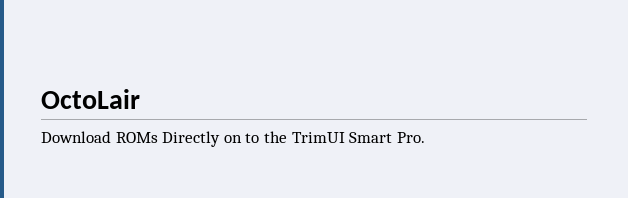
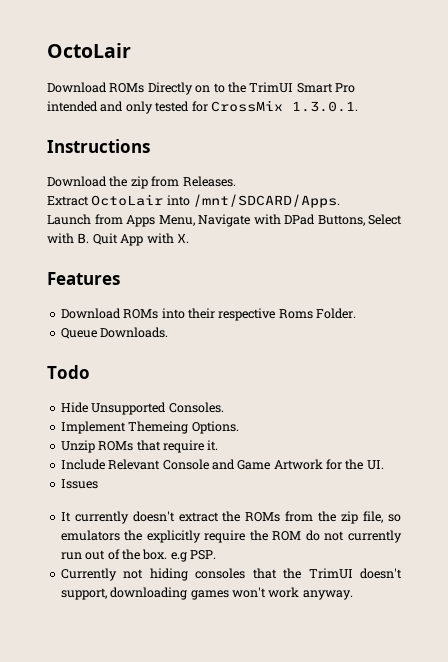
[396,132,425,143] Pro. -> [335,83,355,93] [47,100,358,114] [47,139,150,153] [47,176,236,189] [47,194,341,208] [47,214,402,227] [47,233,189,246] [47,272,120,285] [60,308,356,321] [60,327,169,339] [47,365,90,379] [60,402,224,415] [60,421,239,434] [60,440,219,453] [60,459,384,470] [60,479,98,489] [60,511,402,524] [60,530,402,543] [60,549,216,562] [60,568,402,581] [60,587,353,600] Pro intended and only tested for CrossMix 1.3.0.1. // Instructions // Download the zip from Releases. // Extract OctoLair into /mnt/SDCARD/Apps. // Launch from Apps Menu, Navigate with DPad Buttons, Select with B. Quit App with X. // Features // Download ROMs into their respective Roms Folder. // Queue Downloads. // Todo // Hide Unsupported Consoles. // Implement Themeing Options. // Unzip ROMs that require it. // Include Relevant Console and Game Artwork for the UI. // Issues // It currently doesn't extract the ROMs from the zip file, so emulators the explicitly require the ROM do not currently run out of the box. e.g PSP. // Currently not hiding consoles that the TrimUI doesn't support, downloading games won't work anyway.

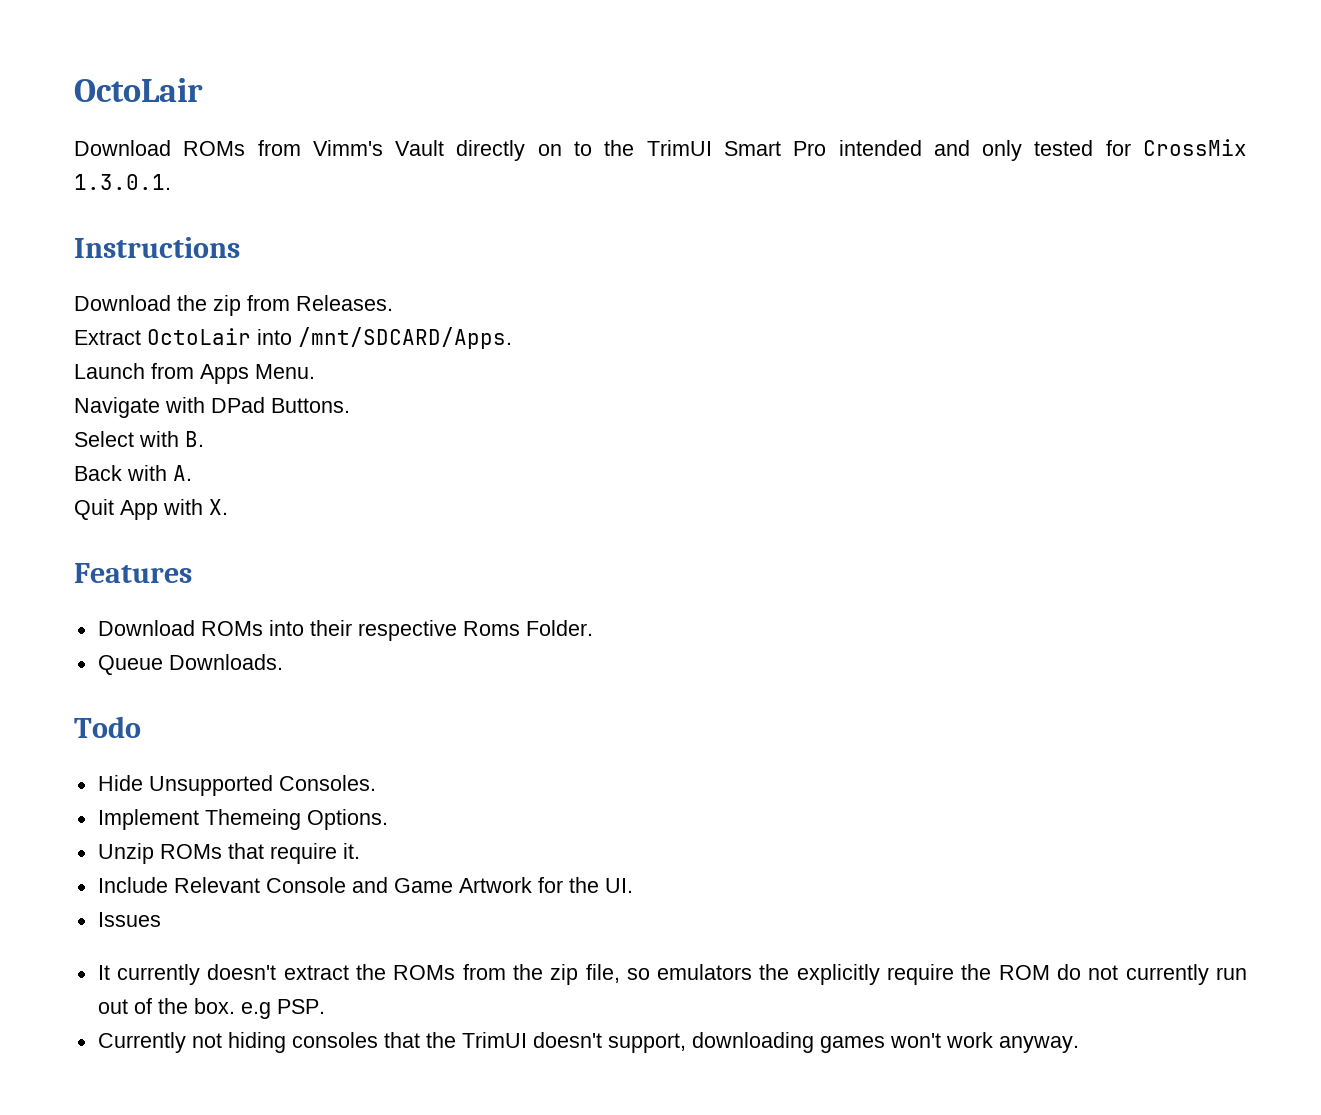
[147,82,193,95] Directly -> [257,140,526,161] from Vimm's Vault directly
[158,215,195,226] Menu, -> [255,364,315,379] Menu. //
[317,215,365,226] Buttons, -> [271,398,350,413] Buttons. //
(90, 238) none -> [74,465,192,481] // Back with A. //

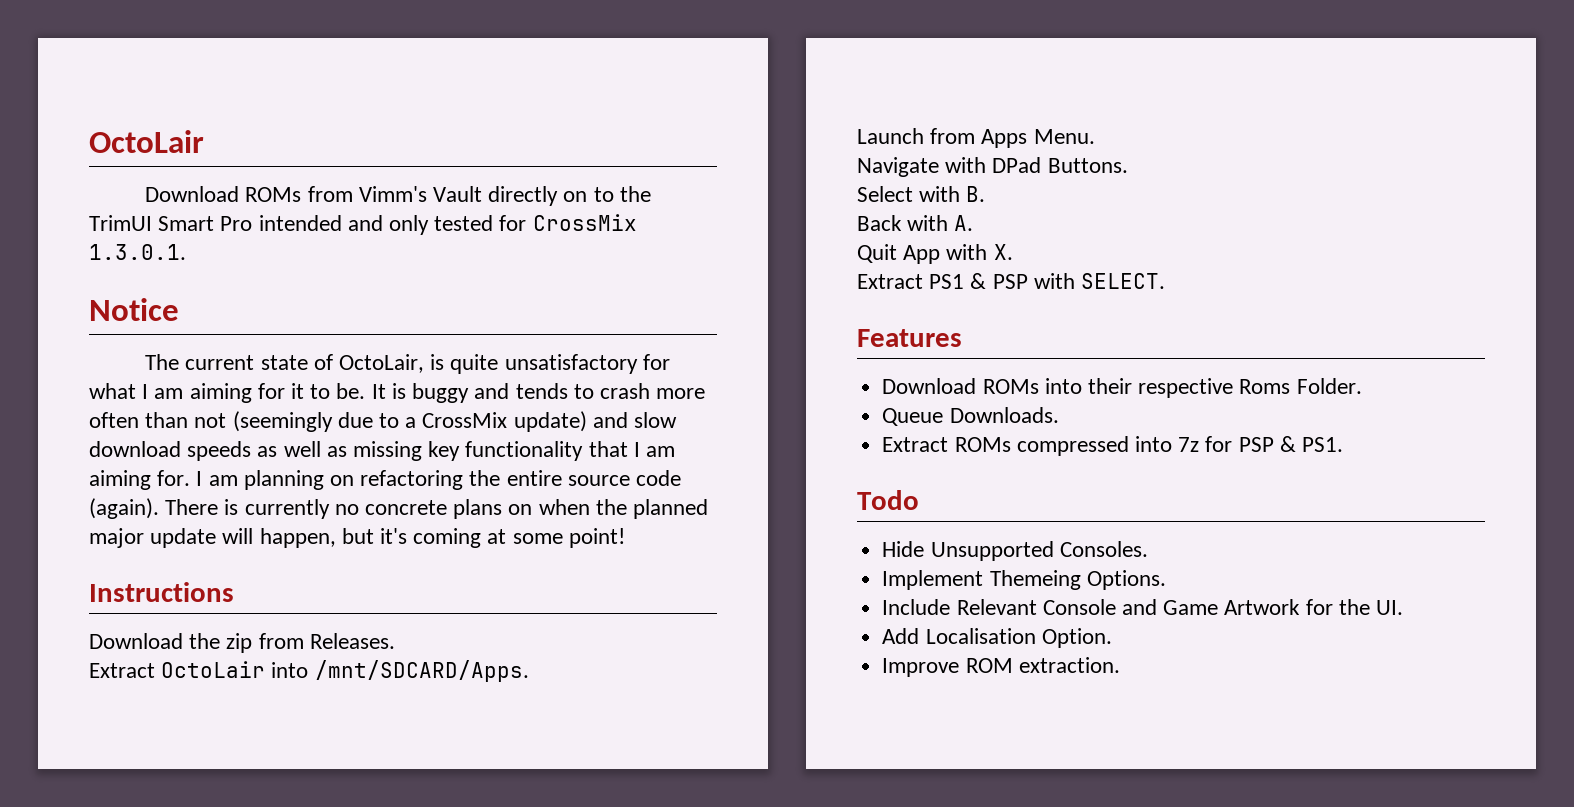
(171, 182) none -> [89,298,179,321] [145,354,670,374] [89,383,706,403] [89,411,678,432] [89,441,676,461] [89,470,682,490] [89,498,709,519] [89,528,625,548] // Notice // The current state of OctoLair, is quite unsatisfactory for what I am aiming for it to be. It is buggy and tends to crash more often than not (seemingly due to a CrossMix update) and slow download speeds as well as missing key functionality that I am aiming for. I am planning on refactoring the entire source code (again). There is currently no concrete plans on when the planned major update will happen, but it's coming at some point!
(228, 507) none -> [857,273,1166,289] // Extract PS1 & PSP with SELECT.
(283, 662) none -> [882,436,1343,456] // Extract ROMs compressed into 7z for PSP & PS1.
[97,843,360,864] // Unzip ROMs that require it. -> (1166, 580) none
[97,912,161,927] [97,964,1247,985] [97,998,325,1019] [97,1032,1079,1053] Issues // It currently doesn't extract the ROMs from the zip file, so emulators the explicitly require the ROM do not currently run out of the box. e.g PSP. // Currently not hiding consoles that the TrimUI doesn't support, downloading games won't work anyway. -> [882,628,1112,648] [882,657,1120,677] Add Localisation Option. // Improve ROM extraction.

